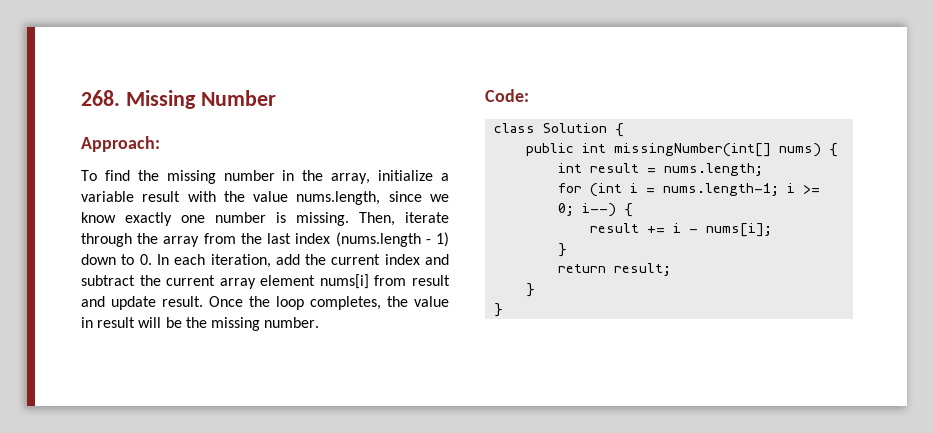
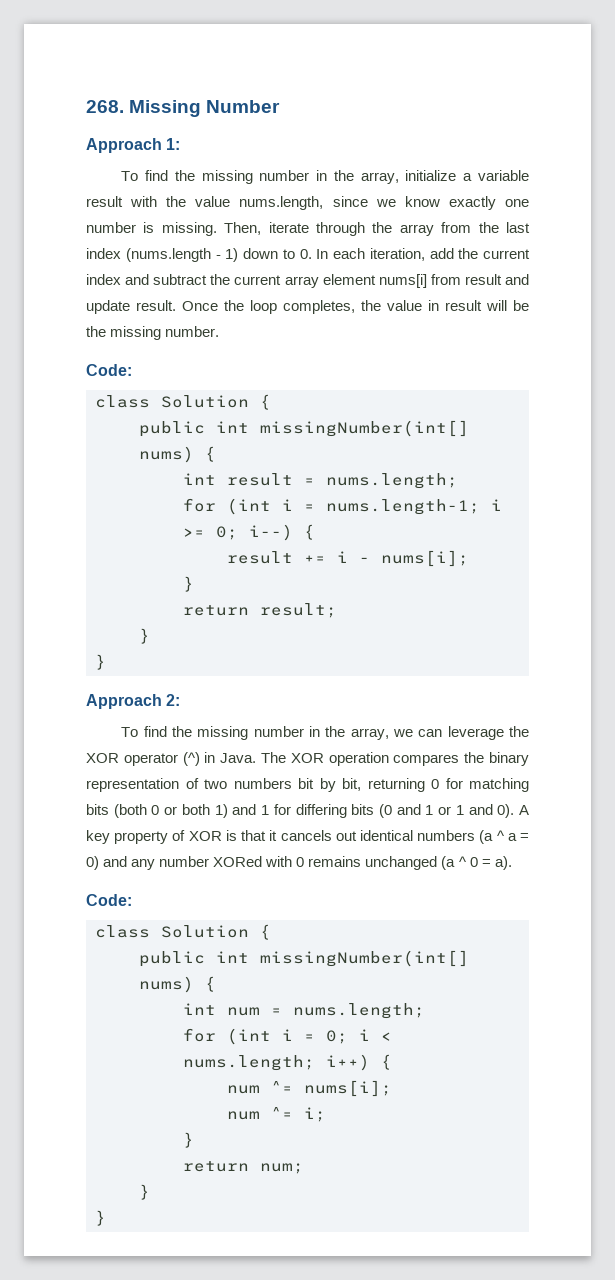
[81,136,160,152] Approach: -> [86,138,181,153] Approach 1:
(504, 310) none -> [86,694,181,709] [121,726,529,740] [86,752,529,766] [86,778,529,792] [86,804,530,818] [86,830,530,844] [86,856,512,870] [86,894,132,906] [95,924,271,940] [139,950,469,967] [139,976,216,993] [183,1003,425,1019] [183,1028,392,1045] [183,1054,392,1071] [227,1080,392,1097] [227,1107,326,1122] [183,1132,194,1148] [183,1161,304,1174] [139,1184,150,1200] [95,1210,106,1226] // Approach 2: // To find the missing number in the array, we can leverage the XOR operator (^) in Java. The XOR operation compares the binary representation of two numbers bit by bit, returning 0 for matching bits (both 0 or both 1) and 1 for differing bits (0 and 1 or 1 and 0). A key property of XOR is that it cancels out identical numbers (a ^ a = 0) and any number XORed with 0 remains unchanged (a ^ 0 = a). // Code: // class Solution { // public int missingNumber(int[] nums) { // int num = nums.length; // for (int i = 0; i < nums.length; i++) { // num ^= nums[i]; // num ^= i; // } // return num; // } // }

